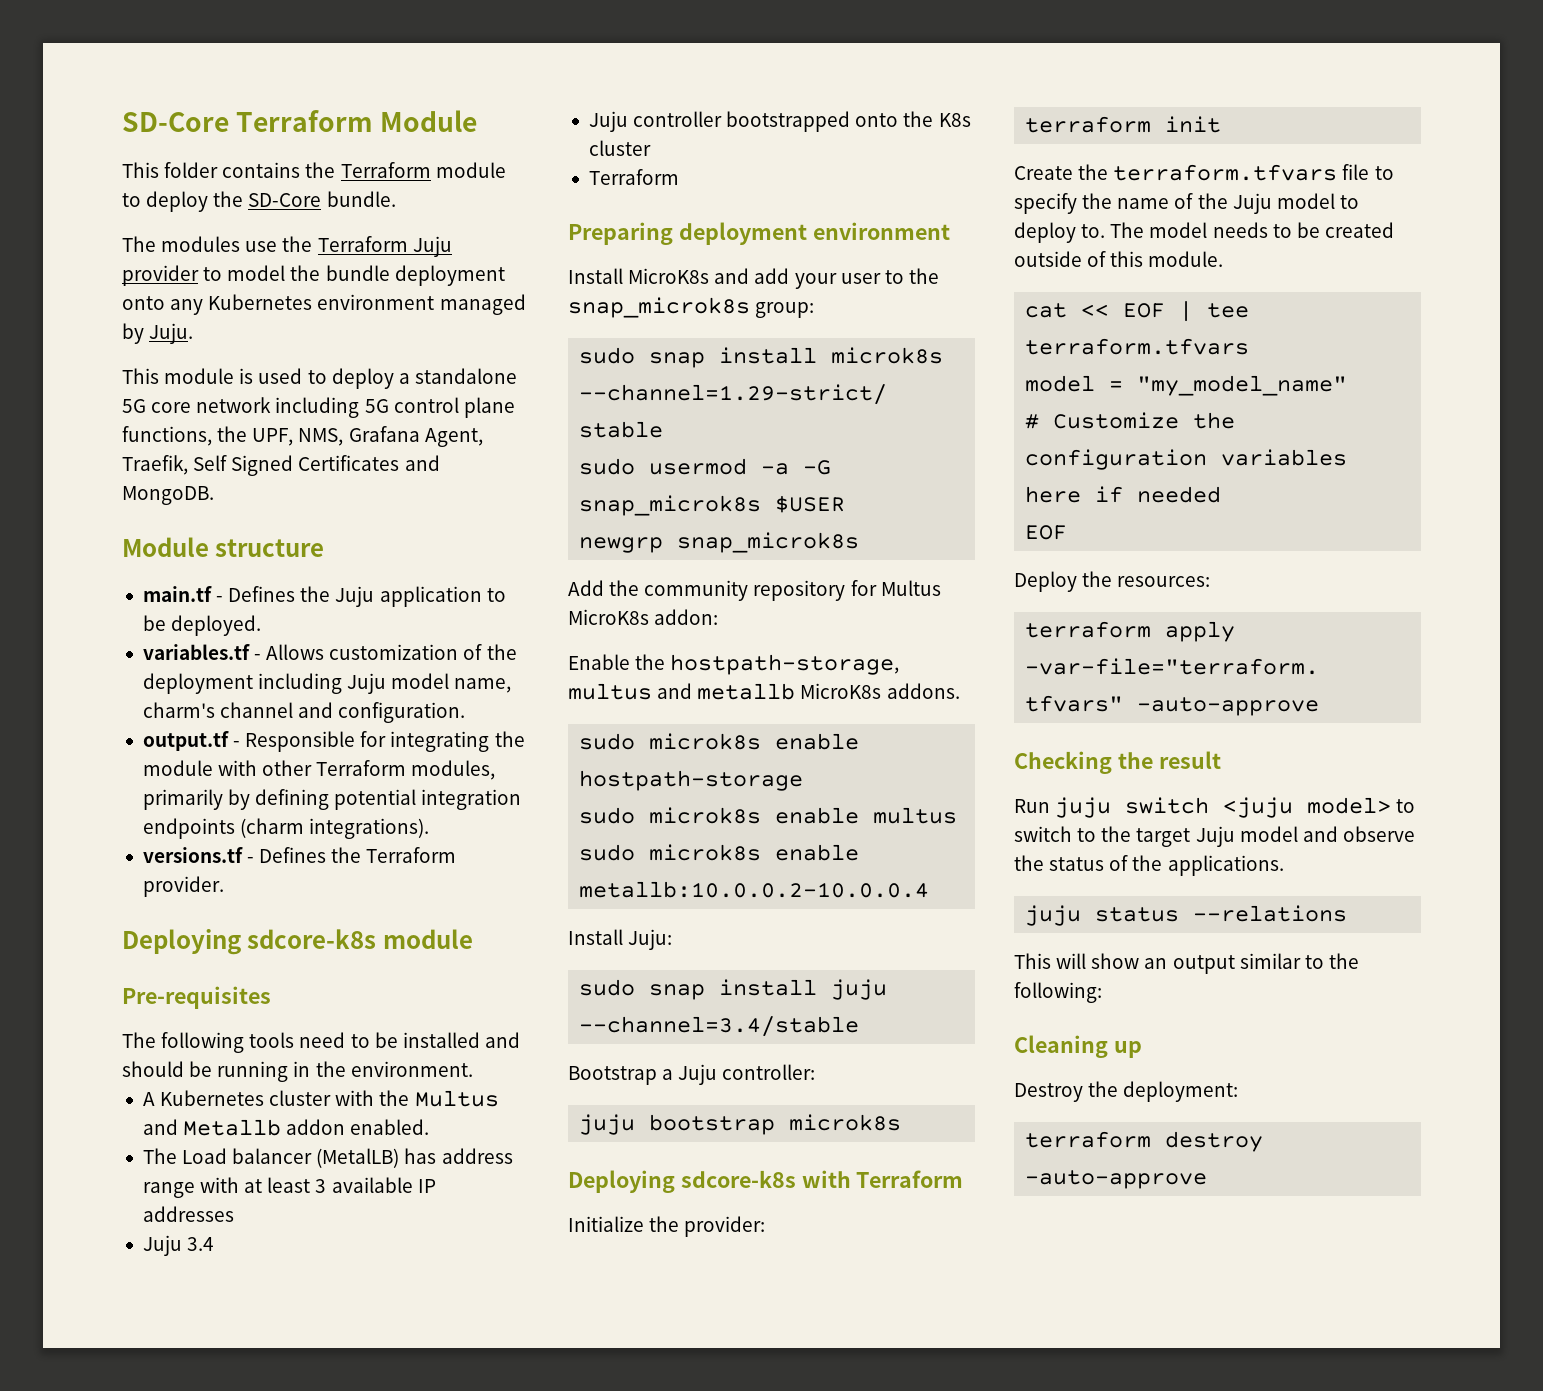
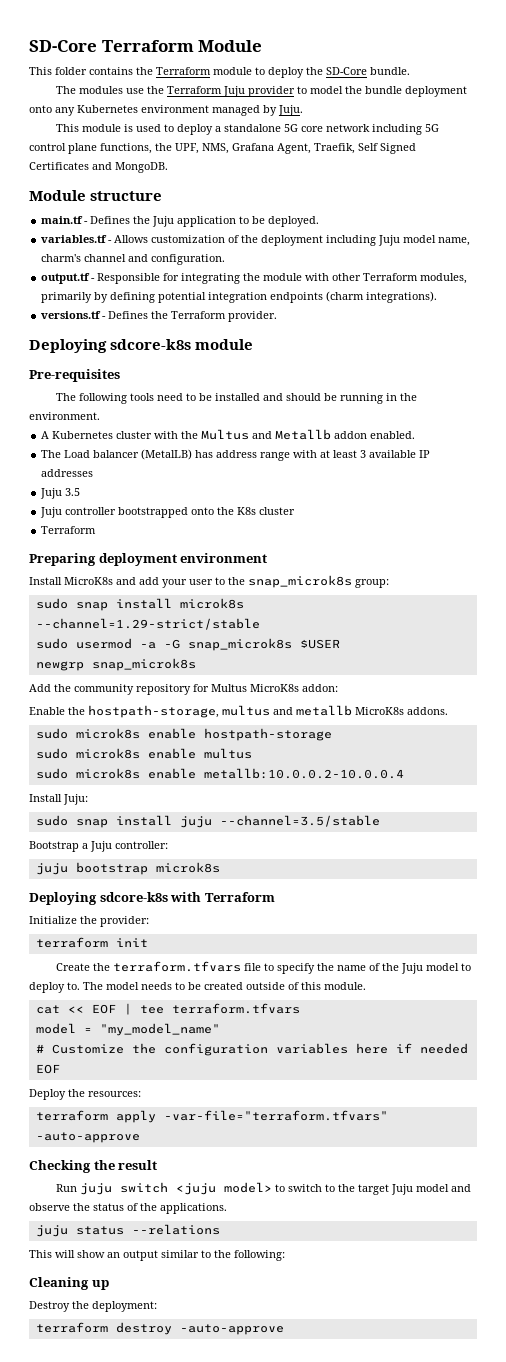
[187,1237,215,1251] 3.4 -> [65,488,81,496] 3.5
[579,1016,860,1037] --channel=3.4/stable -> [219,815,380,827] --channel=3.5/stable

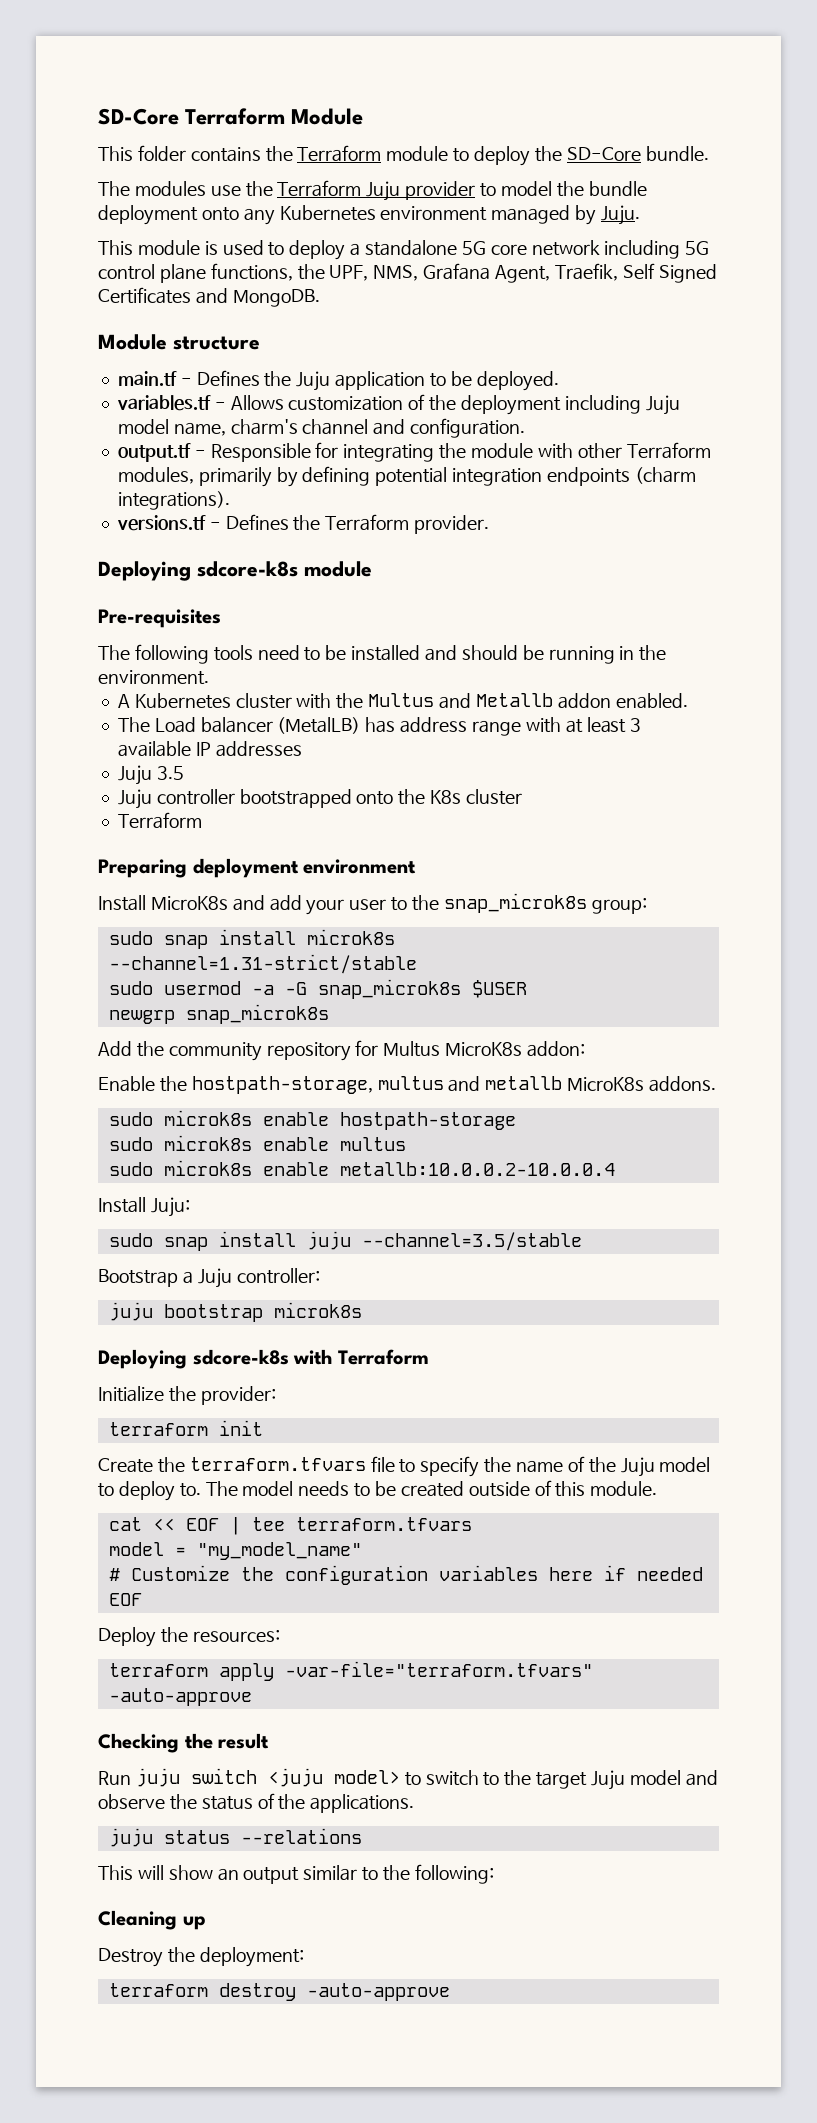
[35,618,260,630] --channel=1.29-strict/stable -> [108,954,417,974] --channel=1.31-strict/stable

